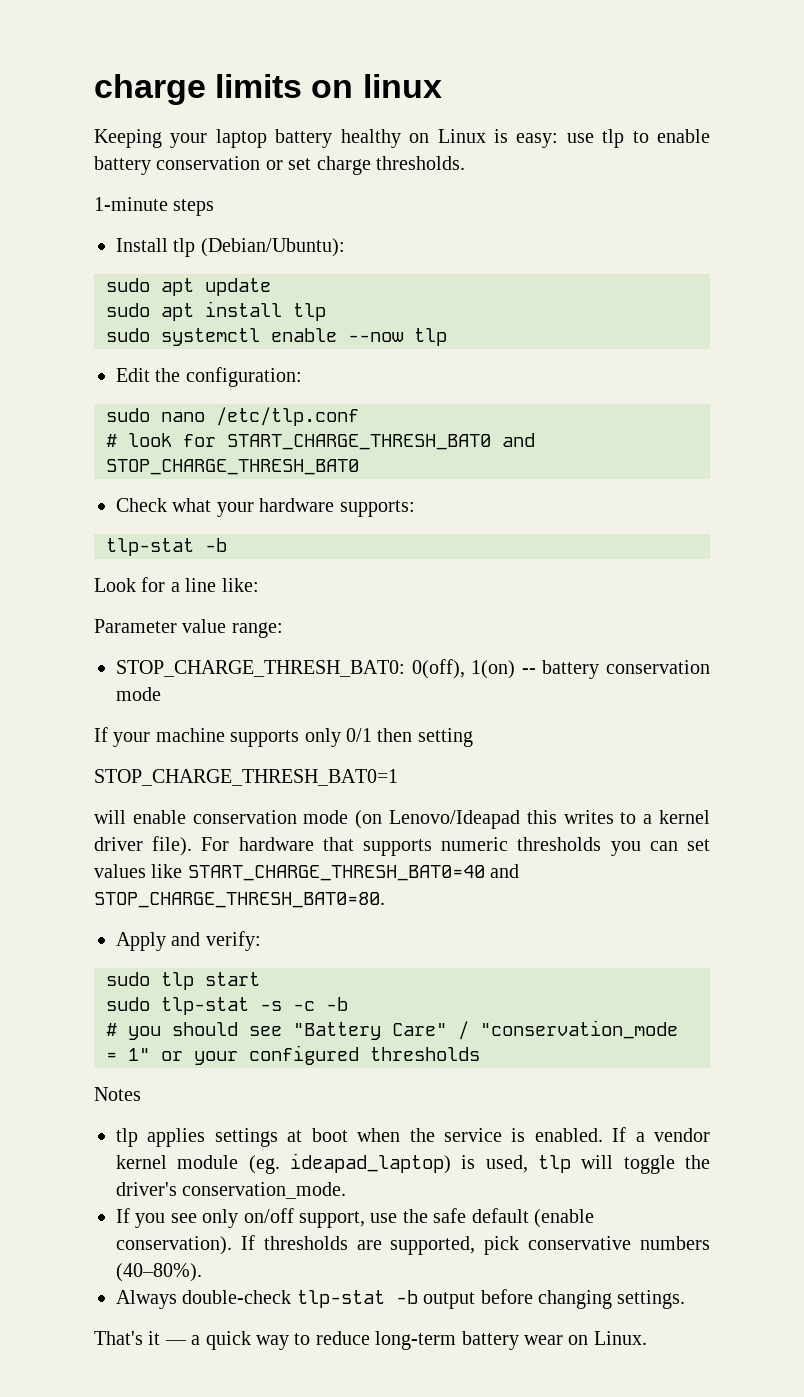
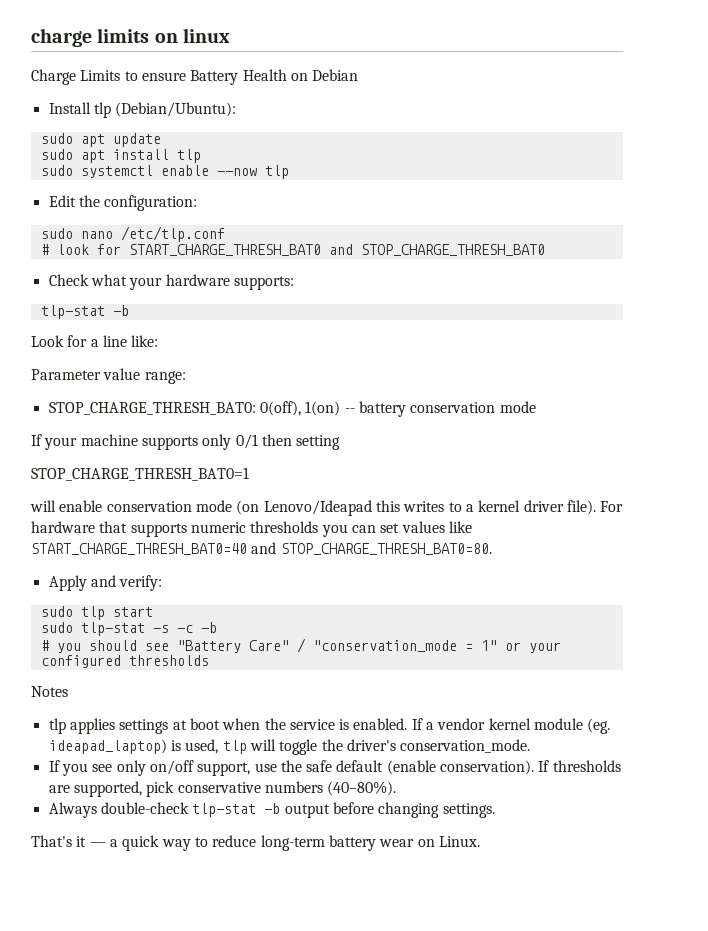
[94,129,710,148] [94,156,465,175] [94,197,215,216] Keeping your laptop battery healthy on Linux is easy: use tlp to enable battery conservation or set charge thresholds. // 1-minute steps -> [31,69,359,85] Charge Limits to ensure Battery Health on Debian

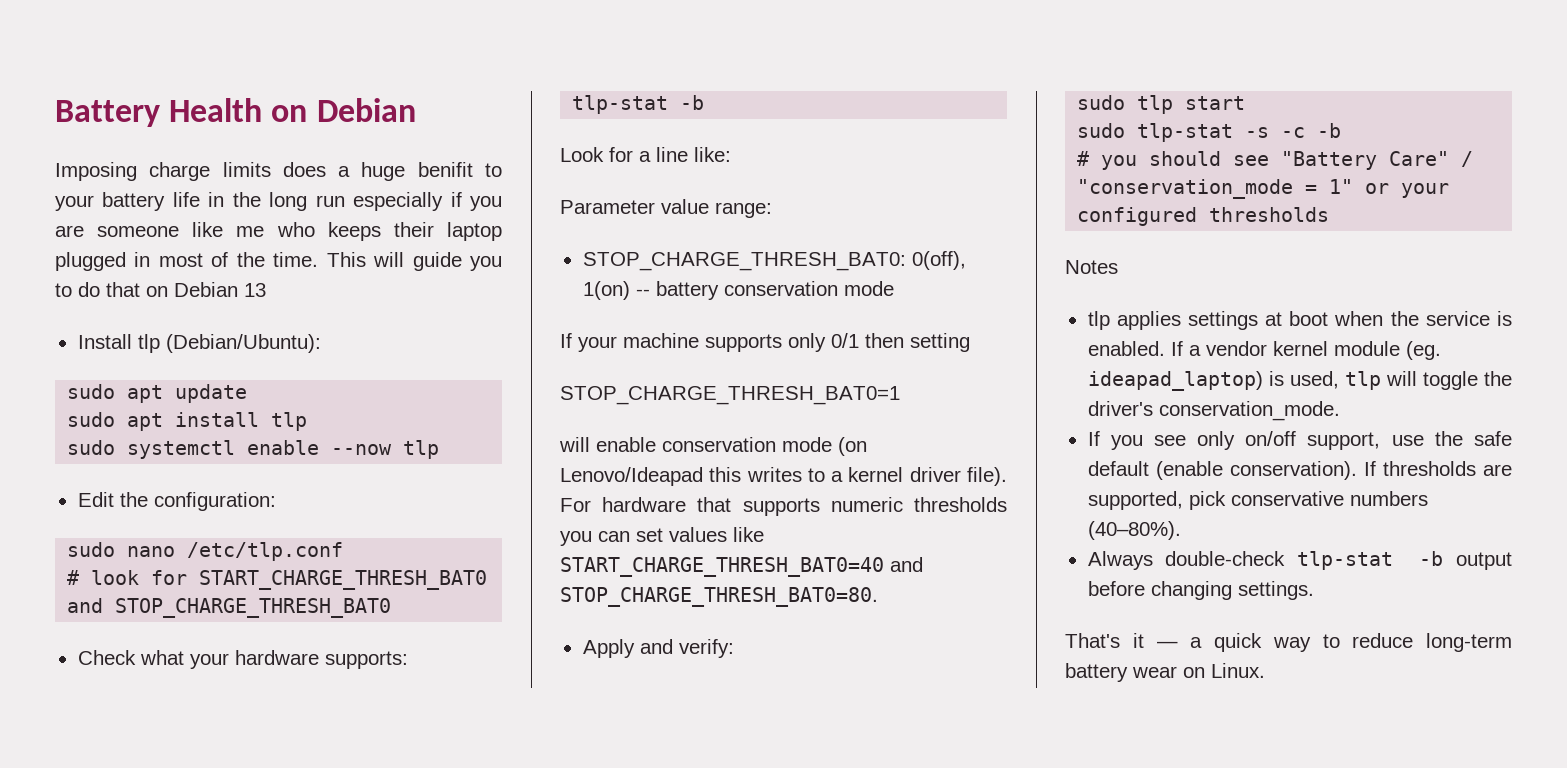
[31,28,230,47] [31,69,359,85] charge limits on linux // Charge Limits to ensure Battery Health on Debian -> [55,98,416,127] [55,162,502,181] [55,192,503,211] [55,222,503,241] [55,252,503,271] [55,282,266,297] Battery Health on Debian // Imposing charge limits does a huge benifit to your battery life in the long run especially if you are someone like me who keeps their laptop plugged in most of the time. This will guide you to do that on Debian 13

